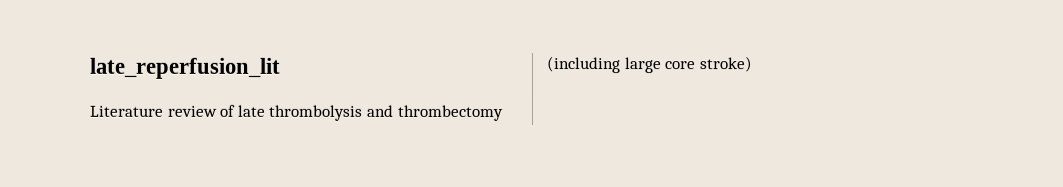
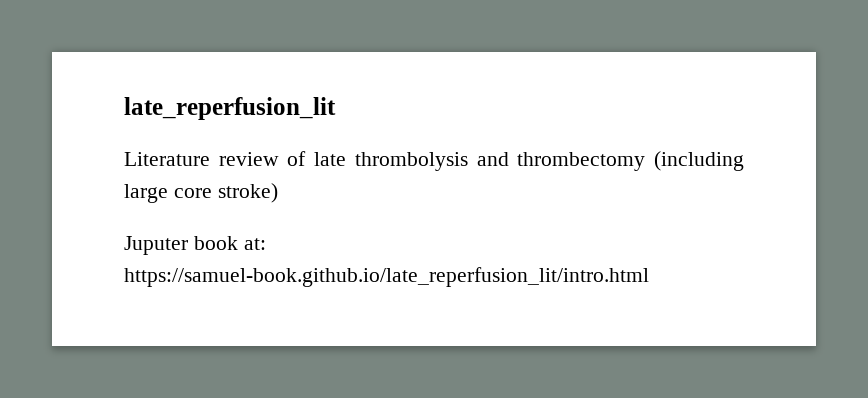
(753, 64) none -> [124,236,266,255] [124,267,649,287] // Juputer book at: https://samuel-book.github.io/late_reperfusion_lit/intro.html

